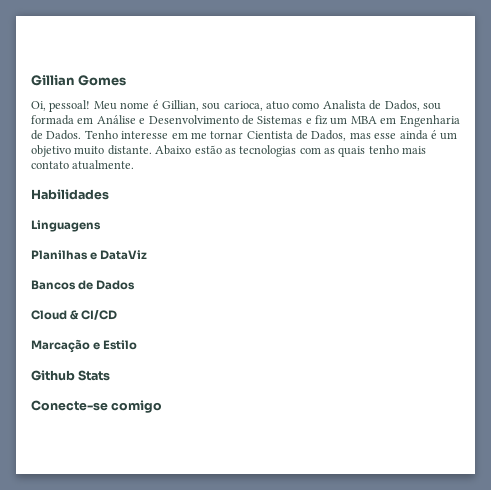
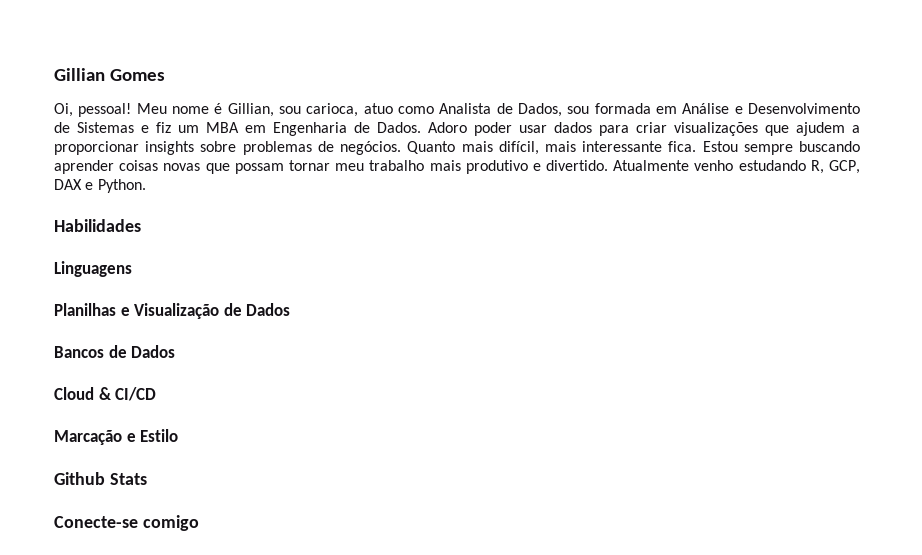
[84,130,458,141] [31,145,427,157] [31,160,135,170] Tenho interesse em me tornar Cientista de Dados, mas esse ainda é um objetivo muito distante. Abaixo estão as tecnologias com as quais tenho mais contato atualmente. -> [428,122,860,136] [54,141,860,155] [54,160,860,174] [54,179,146,193] Adoro poder usar dados para criar visualizações que ajudem a proporcionar insights sobre problemas de negócios. Quanto mais difícil, mais interessante fica. Estou sempre buscando aprender coisas novas que possam tornar meu trabalho mais produtivo e divertido. Atualmente venho estudando R, GCP, DAX e Python.
[100,250,148,260] DataViz -> [134,303,291,319] Visualização de Dados

